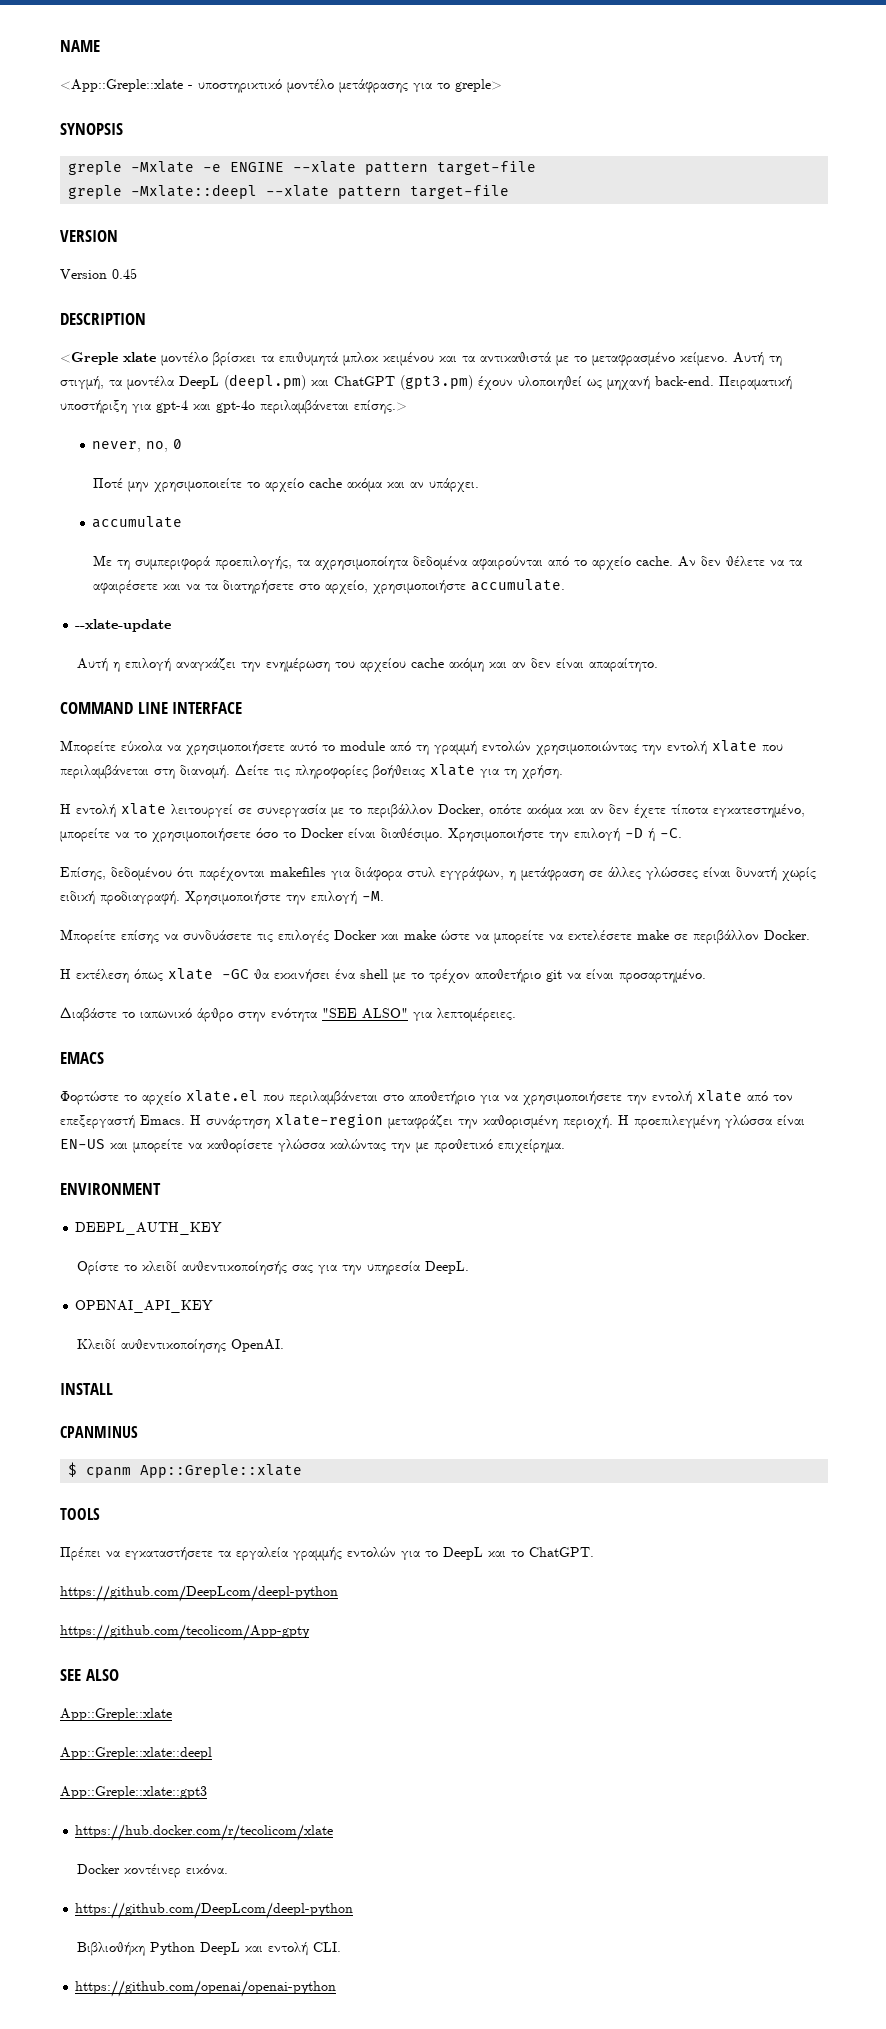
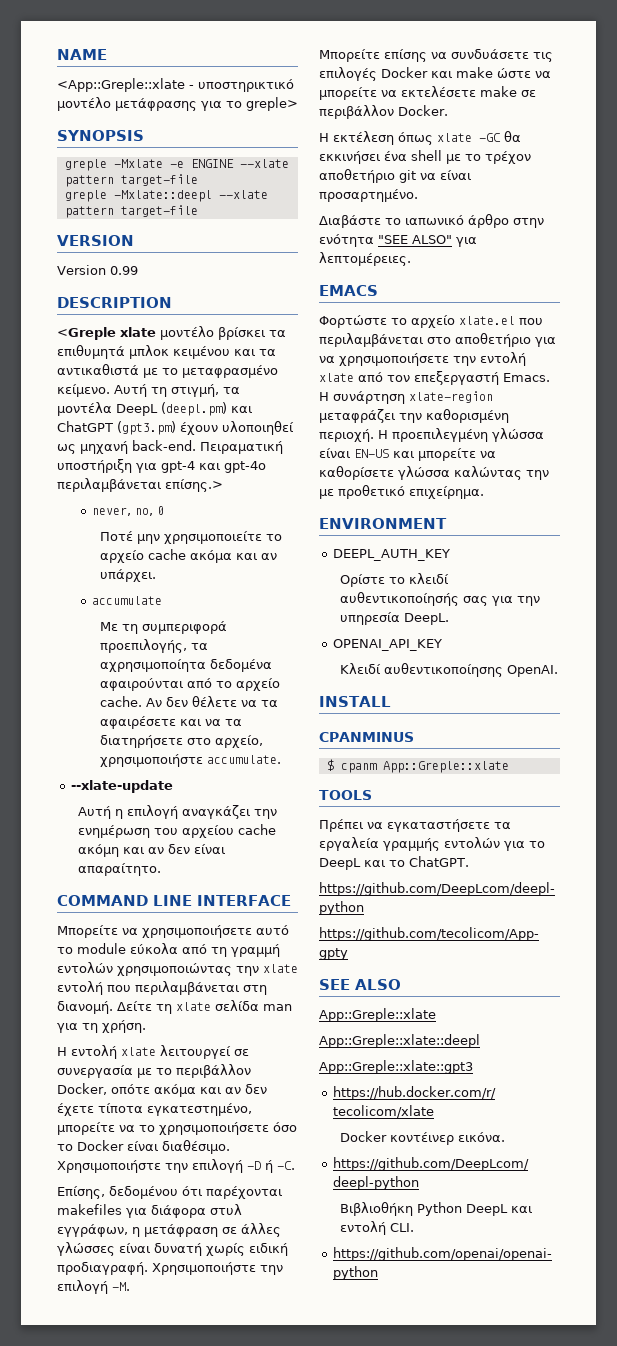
[112,268,137,279] 0.45 -> [110,266,138,275] 0.99
[121,741,162,751] εύκολα -> (118, 931) none
(385, 746) none -> [130,943,178,954] εύκολα
[667,740,757,755] εντολή xlate -> [263,964,298,973] [57,981,103,995] xlate εντολή
[274,764,475,779] τις πληροφορίες βοήθειας xlate -> [156,1000,292,1014] τη xlate σελίδα man

